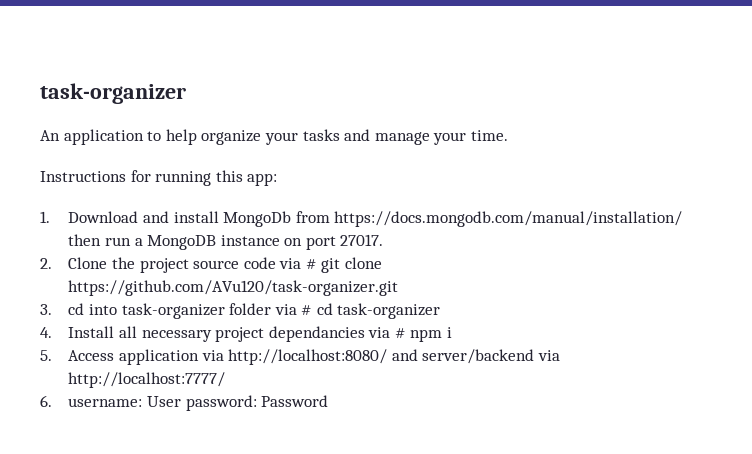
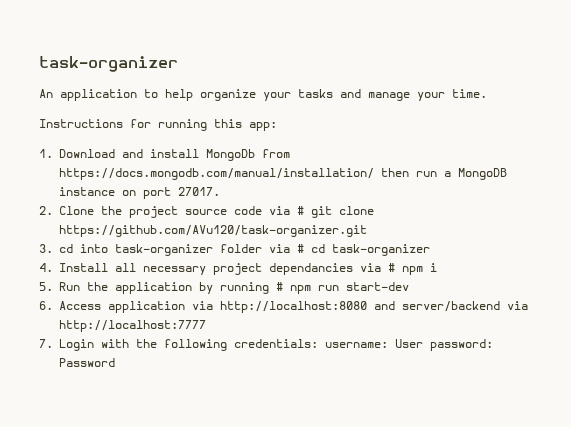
(52, 355) none -> [59,282,409,294] [39,301,53,310] Run the application by running # npm run start-dev // 6.
[228,349,388,365] http://localhost:8080/ -> [220,301,367,313] http://localhost:8080
[68,372,226,388] [40,395,52,407] http://localhost:7777/ // 6. -> [59,320,206,332] [39,339,318,351] http://localhost:7777 // 7. Login with the following credentials:

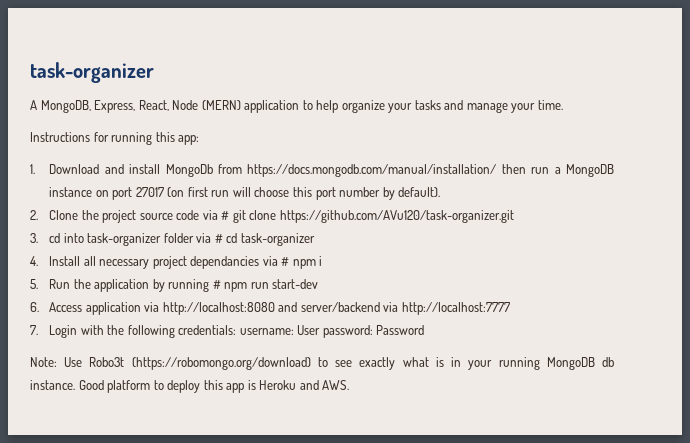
[39,56,178,72] [39,89,53,98] task-organizer // An -> [30,62,154,83] [30,100,241,113] task-organizer // A MongoDB, Express, React, Node (MERN)
[178,187,220,196] 27017. -> [135,187,441,200] 27017 (on first run will choose this port number by default).
(115, 362) none -> [30,357,615,370] [30,380,350,393] // Note: Use Robo3t (https://robomongo.org/download) to see exactly what is in your running MongoDB db instance. Good platform to deploy this app is Heroku and AWS.

